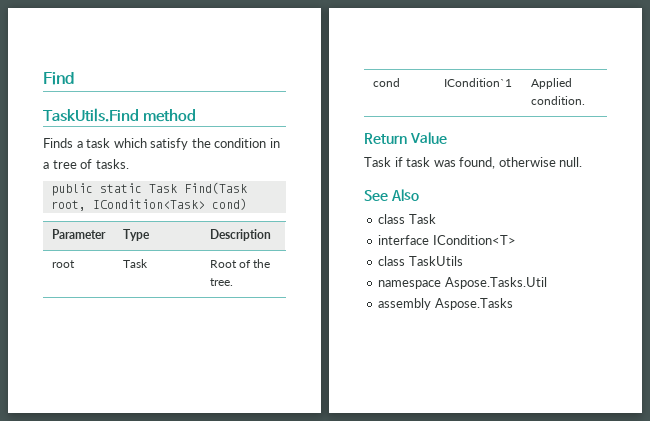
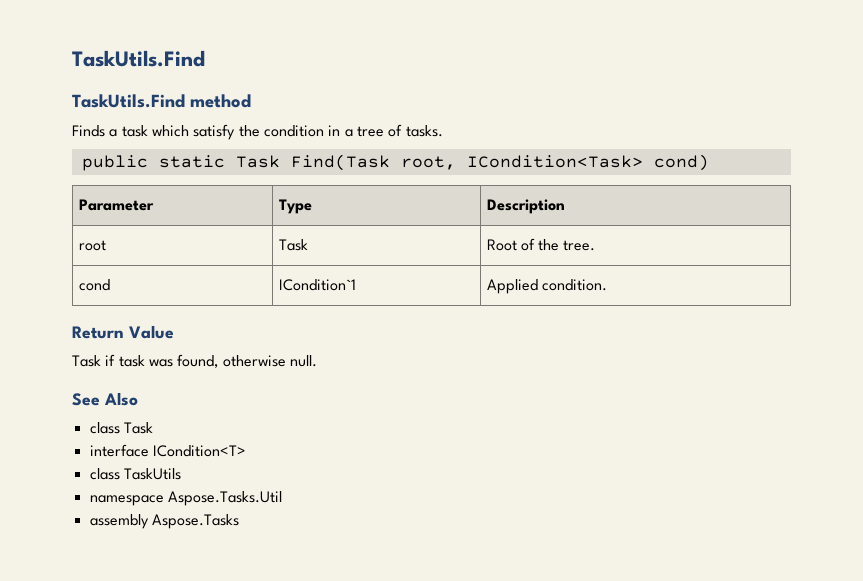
[43,72,74,85] Find -> [72,50,205,67] TaskUtils.Find

